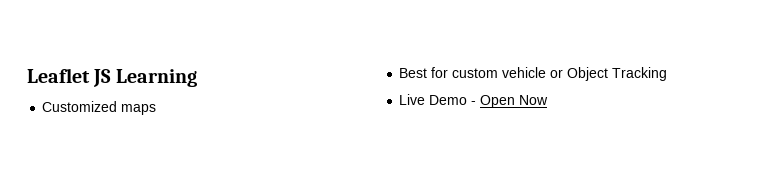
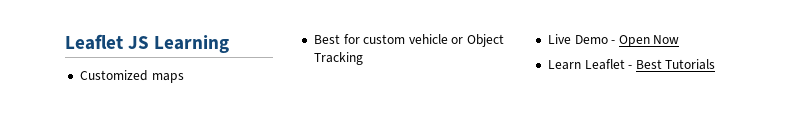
(549, 100) none -> [547,59,716,70] // Learn Leaflet - Best Tutorials

